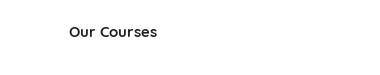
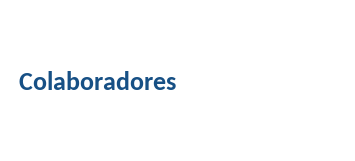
[69,27,158,37] Our Courses -> [19,71,176,90] Colaboradores

